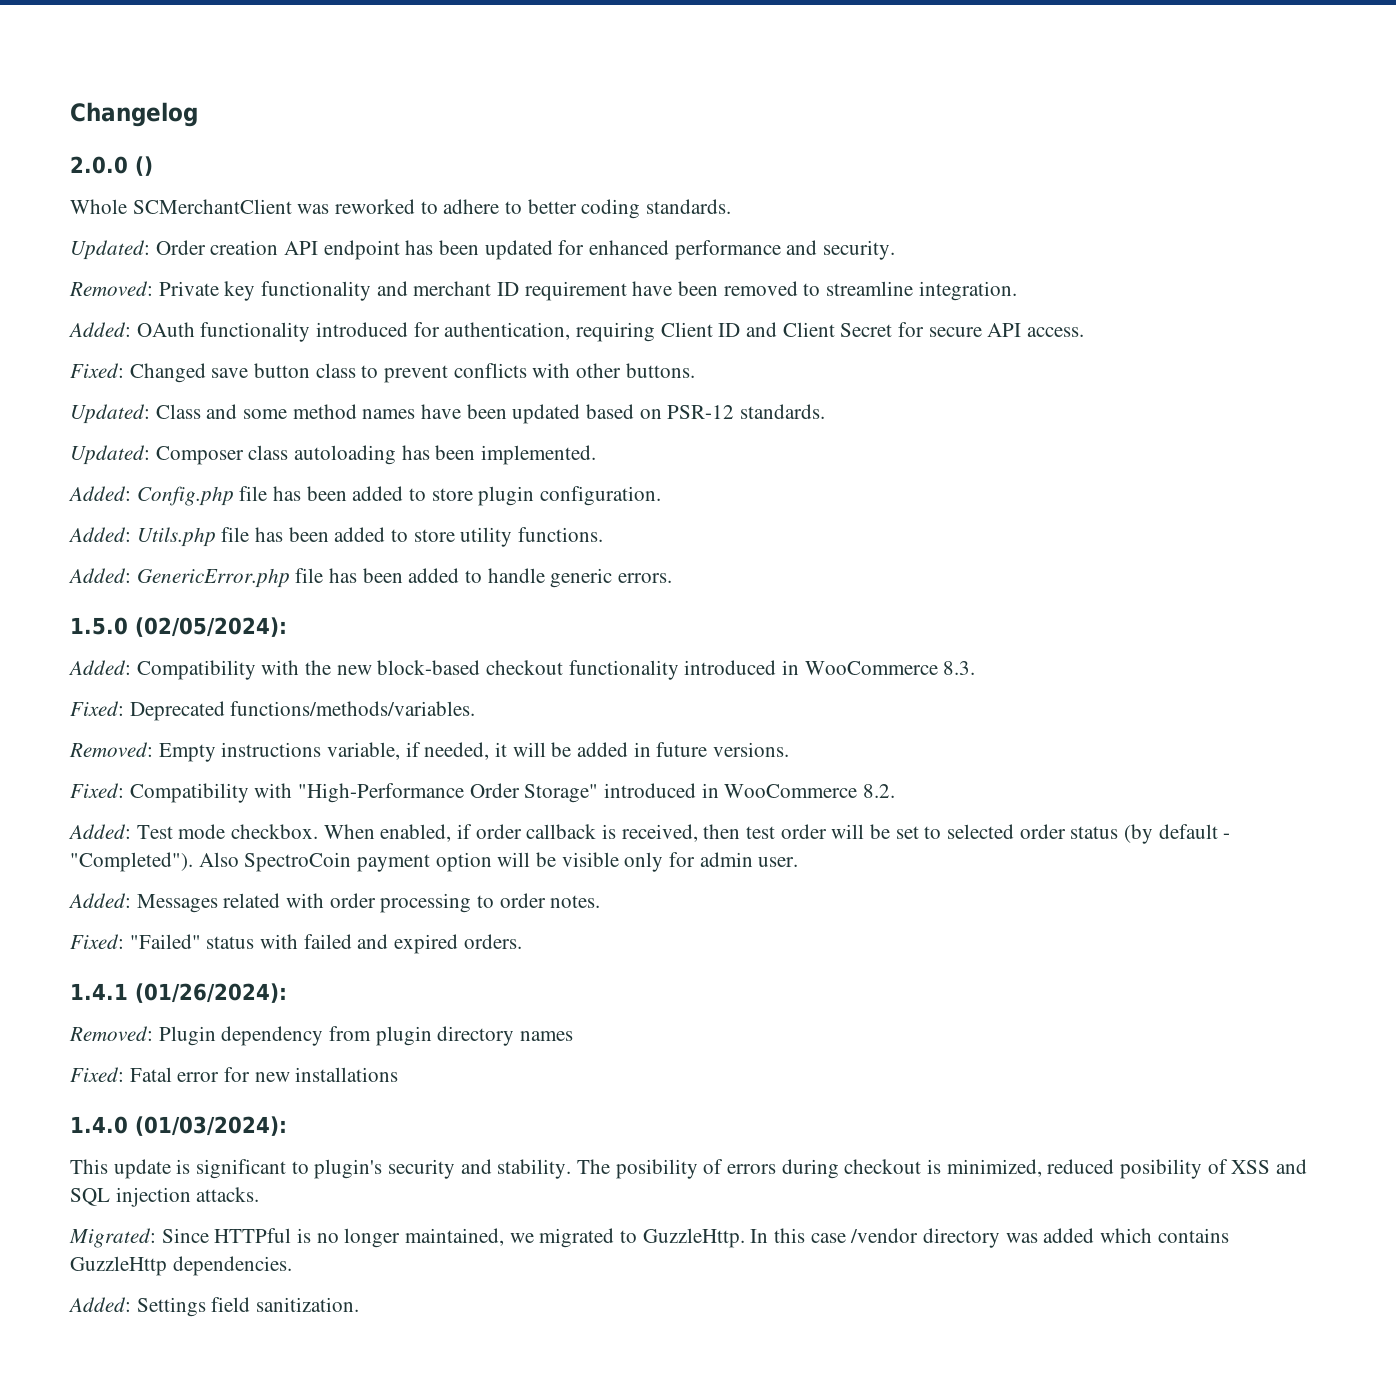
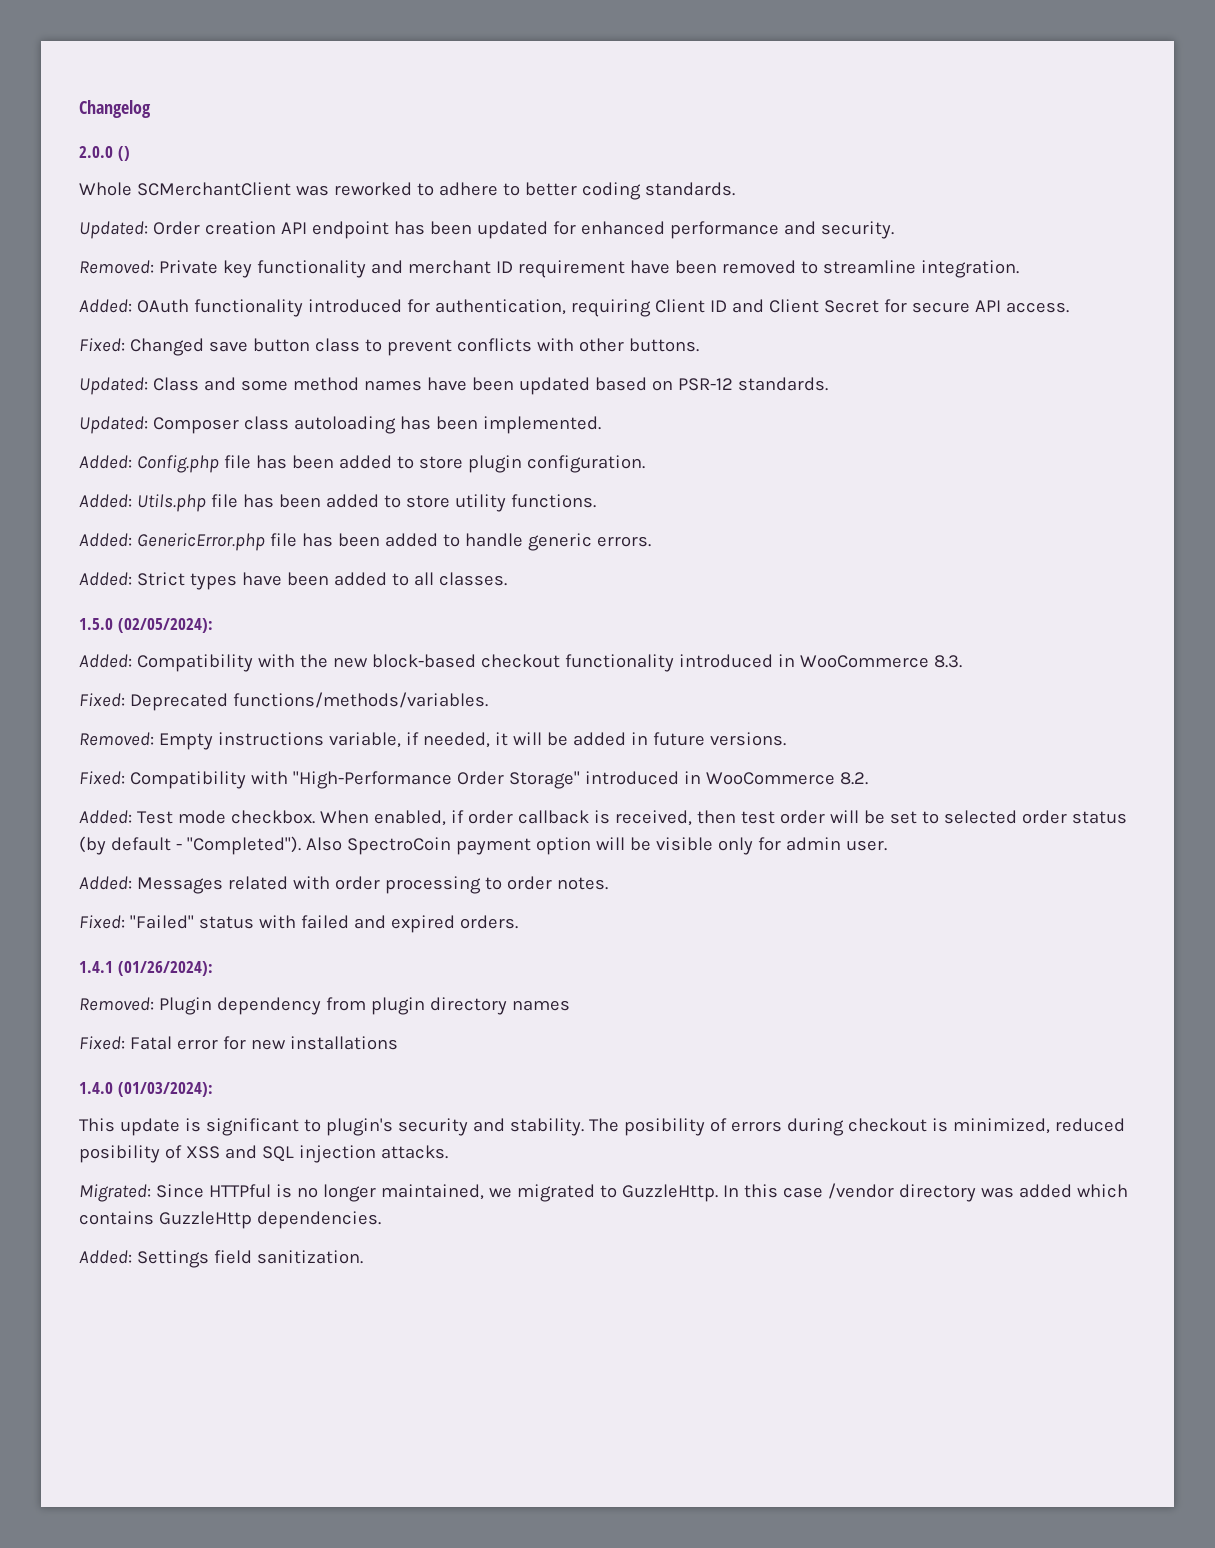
(673, 578) none -> [79,572,507,590] // Added: Strict types have been added to all classes.

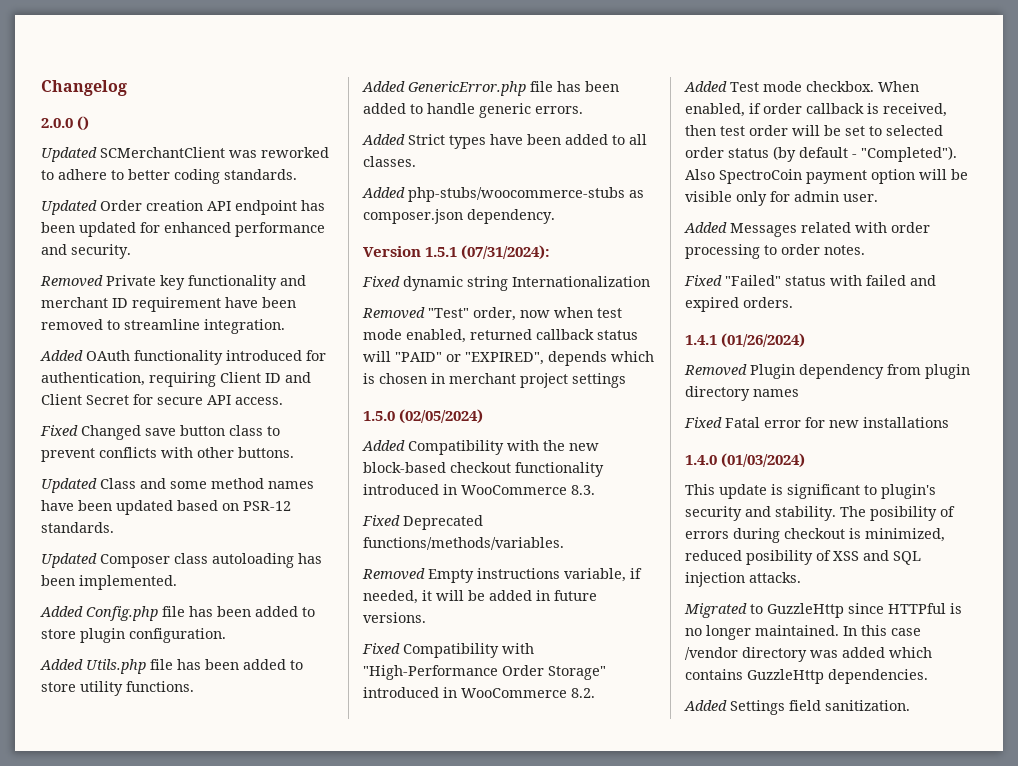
[79,182,132,196] Whole -> [41,147,97,162] Updated
[79,221,148,239] Updated: -> [41,200,97,215] Updated
[79,260,154,274] Removed: -> [40,275,103,287] Removed
[79,299,132,313] Added: -> [40,350,83,361] Added
[79,338,125,352] Fixed: -> [40,425,78,436] Fixed
[79,377,148,395] Updated: -> [41,478,97,493] Updated
[79,416,148,434] Updated: -> [41,553,97,568] Updated
[79,455,132,469] Added: -> [40,606,83,617] Added
[79,494,132,508] Added: -> [40,659,83,670] Added
[79,533,132,547] Added: -> [362,81,405,92] Added
[79,572,132,586] Added: -> [362,134,405,145] Added
(507, 579) none -> [362,187,644,202] [363,209,555,224] [363,245,551,260] [362,276,650,291] [362,307,622,321] [363,329,638,343] [363,351,654,366] [363,373,626,388] // Added php-stubs/woocommerce-stubs as composer.json dependency. // Version 1.5.1 (07/31/2024): // Fixed dynamic string Internationalization // Removed "Test" order, now when test mode enabled, returned callback status will "PAID" or "EXPIRED", depends which is chosen in merchant project settings
[117,618,213,633] [79,654,132,668] (02/05/2024): // Added: -> [399,409,484,424] [362,440,405,451] (02/05/2024) // Added
[79,693,125,707] Fixed: -> [362,515,400,526] Fixed
[79,732,154,746] Removed: -> [362,568,425,580] Removed
[79,771,125,785] Fixed: -> [362,643,400,654] Fixed
[79,810,132,824] Added: -> [684,81,727,92] Added
[79,876,132,890] Added: -> [684,222,727,233] Added
[79,915,125,929] Fixed: -> [684,275,722,286] Fixed
[117,961,213,976] [79,997,154,1011] (01/26/2024): // Removed: -> [721,333,806,348] [684,364,747,376] (01/26/2024) // Removed
[79,1036,125,1050] Fixed: -> [684,417,722,428] Fixed
[117,1082,213,1097] (01/03/2024): -> [721,453,806,468] (01/03/2024)
[79,1184,718,1202] Migrated: Since HTTPful is no longer maintained, we migrated to GuzzleHttp. -> [684,603,962,618] [685,625,839,640] Migrated to GuzzleHttp since HTTPful is no longer maintained.
[79,1250,132,1264] Added: -> [684,700,727,711] Added

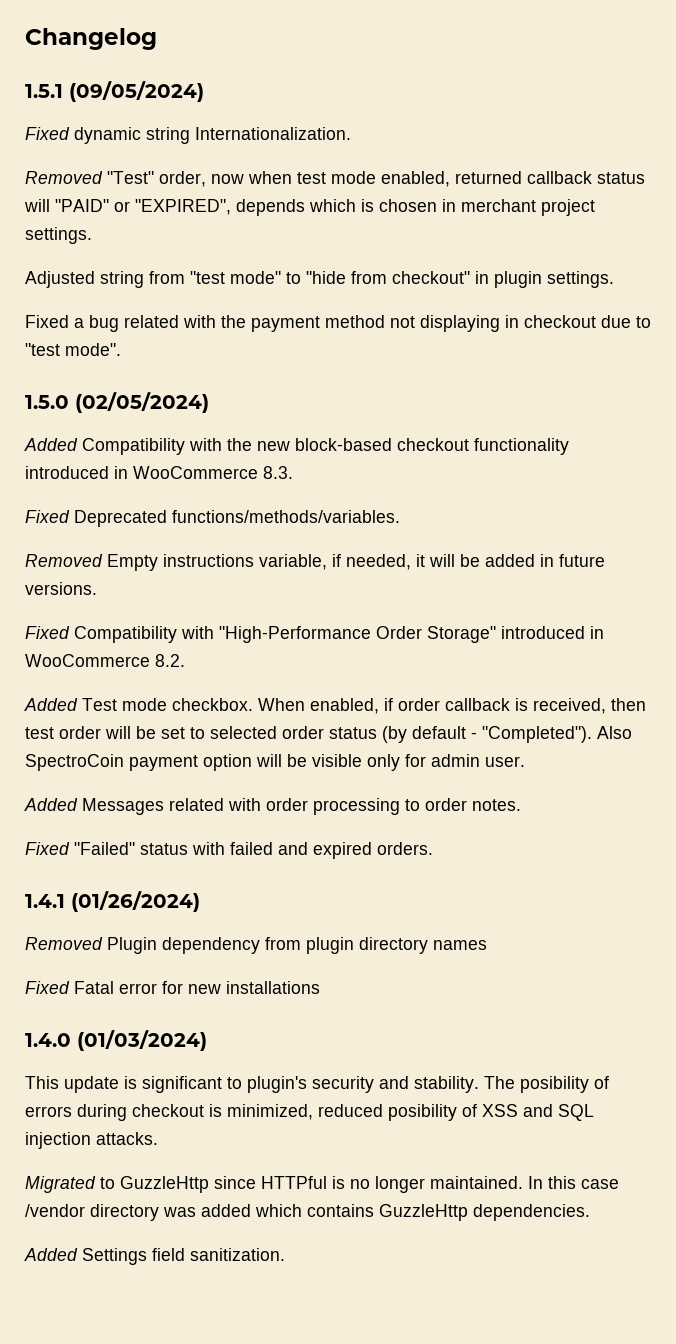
[41,116,90,131] [41,147,329,162] [41,169,297,184] [41,200,325,215] [41,222,325,237] [41,244,131,259] [40,275,306,290] [41,297,296,312] [41,319,285,334] [40,350,326,365] [41,372,311,387] [41,394,283,405] [40,425,280,440] [41,447,294,462] [41,478,314,493] [41,500,291,515] [41,522,114,533] [41,553,322,568] [41,575,177,590] [40,606,315,621] [41,628,226,643] [40,659,303,674] [41,681,194,696] [362,81,619,96] [363,103,583,118] [362,134,647,149] [363,156,416,167] [362,187,644,202] [363,209,555,224] [363,245,551,260] 2.0.0 () // Updated SCMerchantClient was reworked to adhere to better coding standards. // Updated Order creation API endpoint has been updated for enhanced performance and security. // Removed Private key functionality and merchant ID requirement have been removed to streamline integration. // Added OAuth functionality introduced for authentication, requiring Client ID and Client Secret for secure API access. // Fixed Changed save button class to prevent conflicts with other buttons. // Updated Class and some method names have been updated based on PSR-12 standards. // Updated Composer class autoloading has been implemented. // Added Config.php file has been added to store plugin configuration. // Added Utils.php file has been added to store utility functions. // Added GenericError.php file has been added to handle generic errors. // Added Strict types have been added to all classes. // Added php-stubs/woocommerce-stubs as composer.json dependency. // Version 1.5.1 (07/31/2024): -> [25,81,204,102] 1.5.1 (09/05/2024)
[512,276,650,287] Internationalization -> [195,127,351,140] Internationalization.
[572,373,626,388] settings -> [25,227,92,244] [25,271,614,288] [25,315,651,332] [25,343,121,356] settings. // Adjusted string from "test mode" to "hide from checkout" in plugin settings. // Fixed a bug related with the payment method not displaying in checkout due to "test mode".

